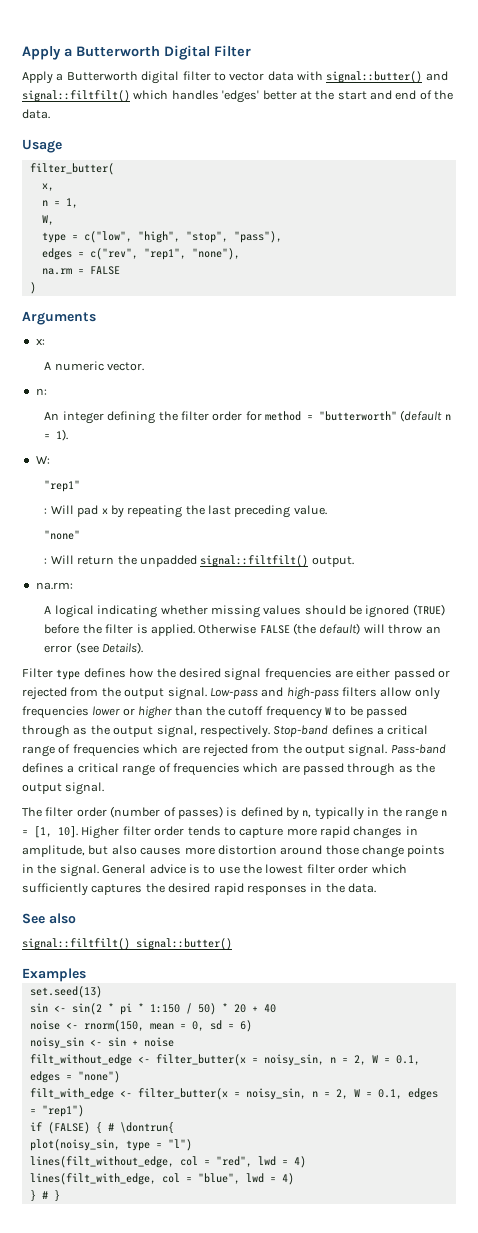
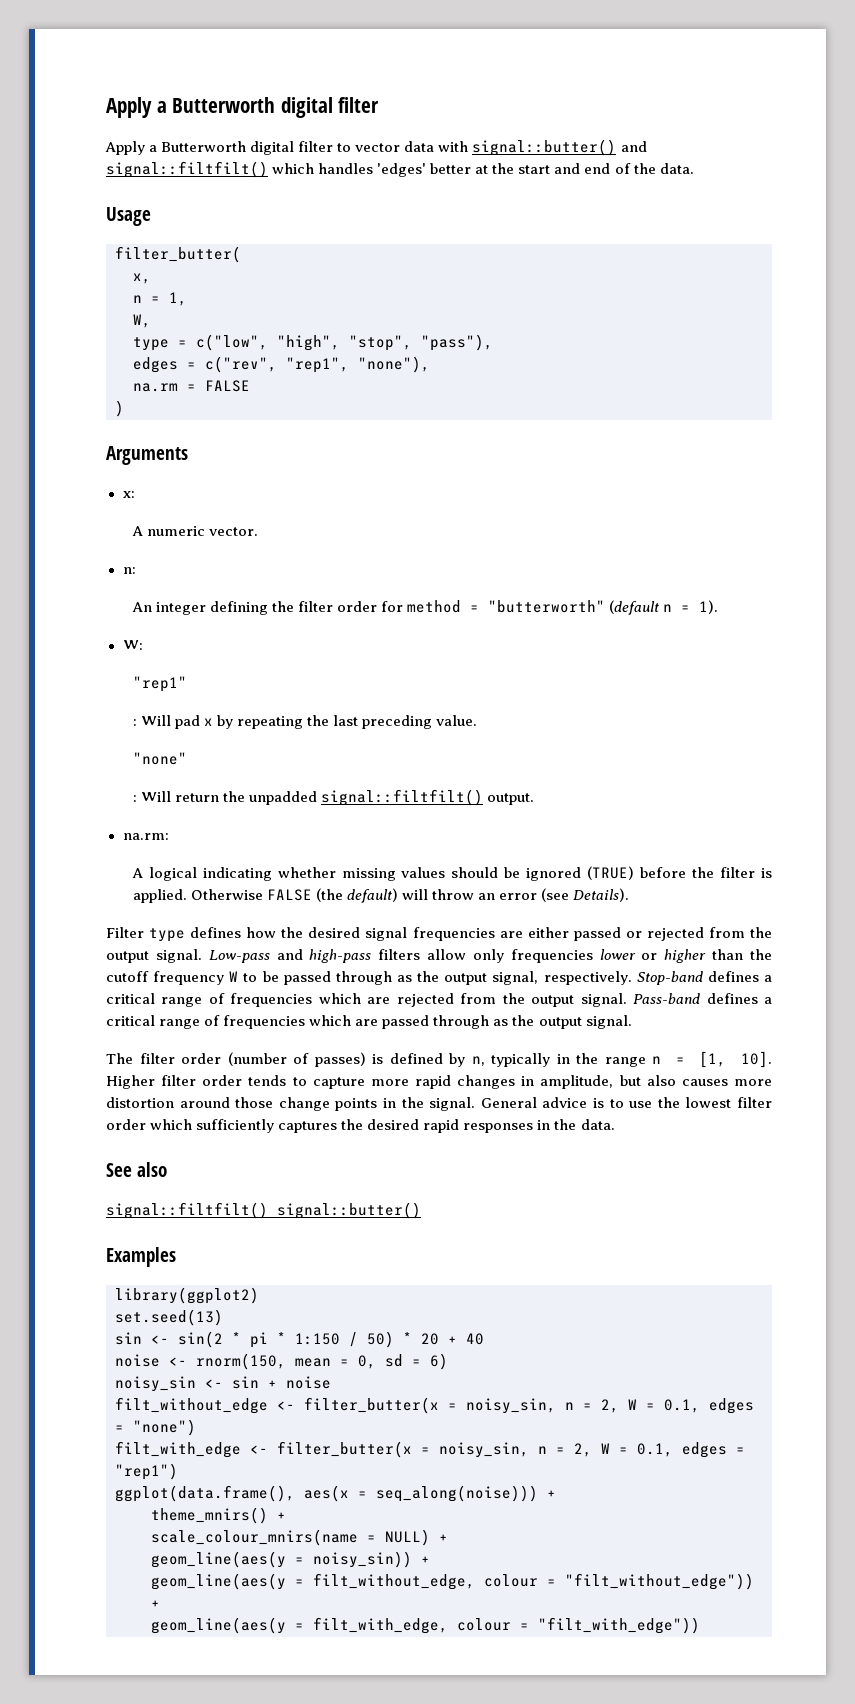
[22,45,251,60] Apply a Butterworth Digital Filter -> [106,97,380,118] Apply a Butterworth digital filter
(86, 975) none -> [115,1287,259,1304] // library(ggplot2)
[29,1122,174,1134] [29,1139,192,1151] [29,1156,306,1168] [29,1173,294,1185] [29,1190,60,1201] if (FALSE) { # \dontrun{ // plot(noisy_sin, type = "l") // lines(filt_without_edge, col = "red", lwd = 4) // lines(filt_with_edge, col = "blue", lwd = 4) // } # } -> [115,1485,556,1502] [151,1507,286,1524] [151,1529,448,1546] [151,1551,430,1568] [151,1573,754,1590] [151,1600,160,1608] [151,1617,700,1634] ggplot(data.frame(), aes(x = seq_along(noise))) + // theme_mnirs() + // scale_colour_mnirs(name = NULL) + // geom_line(aes(y = noisy_sin)) + // geom_line(aes(y = filt_without_edge, colour = "filt_without_edge")) + // geom_line(aes(y = filt_with_edge, colour = "filt_with_edge"))

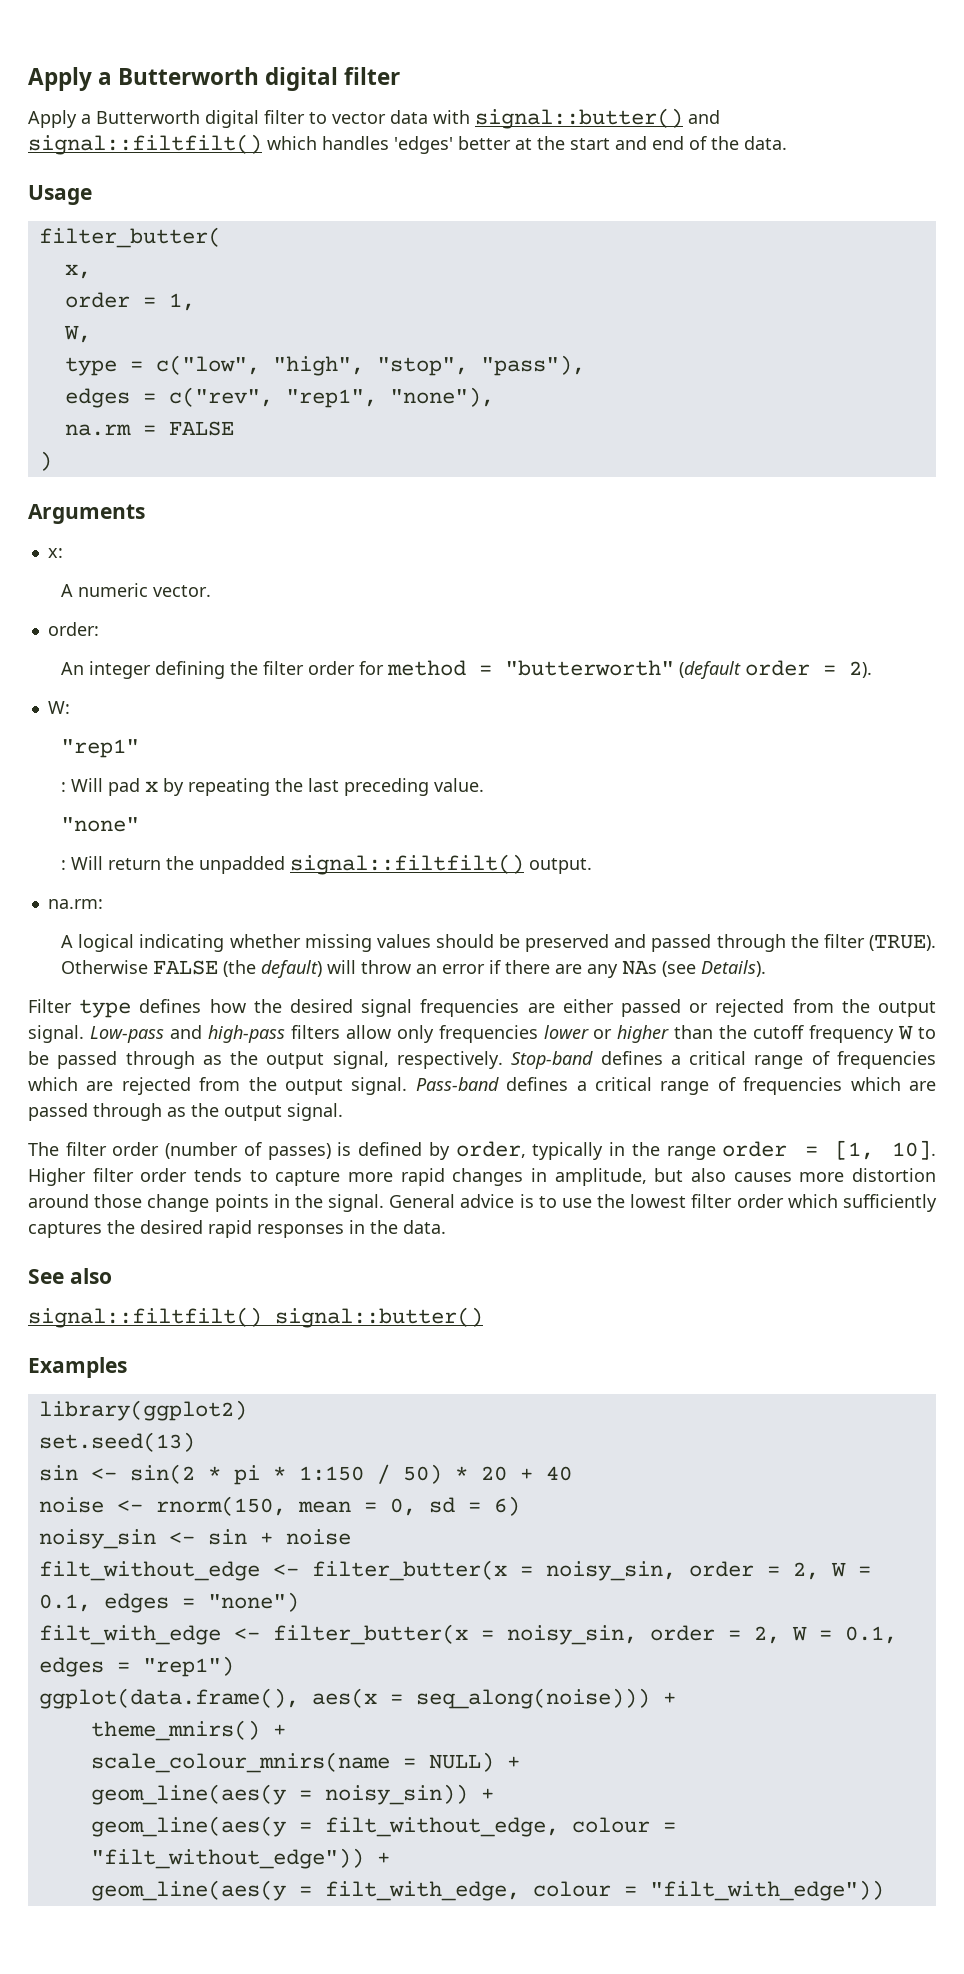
[133,295,142,303] n -> [64,292,130,308] order
[122,567,136,574] n: -> [47,622,99,636] order:
[663,600,719,614] n = 1). -> [745,660,873,678] order = 2).
[526,866,772,881] [132,889,187,903] ignored (TRUE) before the filter is applied. -> [525,934,937,952] preserved and passed through the filter (TRUE).
(538, 896) none -> [489,960,658,978] if there are any NAs
[471,1056,485,1066] n, -> [455,1141,526,1158] order,
[652,1056,662,1064] n -> [722,1141,788,1157] order
[565,1402,574,1410] n -> [688,1561,754,1577] order
[538,1446,547,1454] n -> [649,1625,715,1641] order

